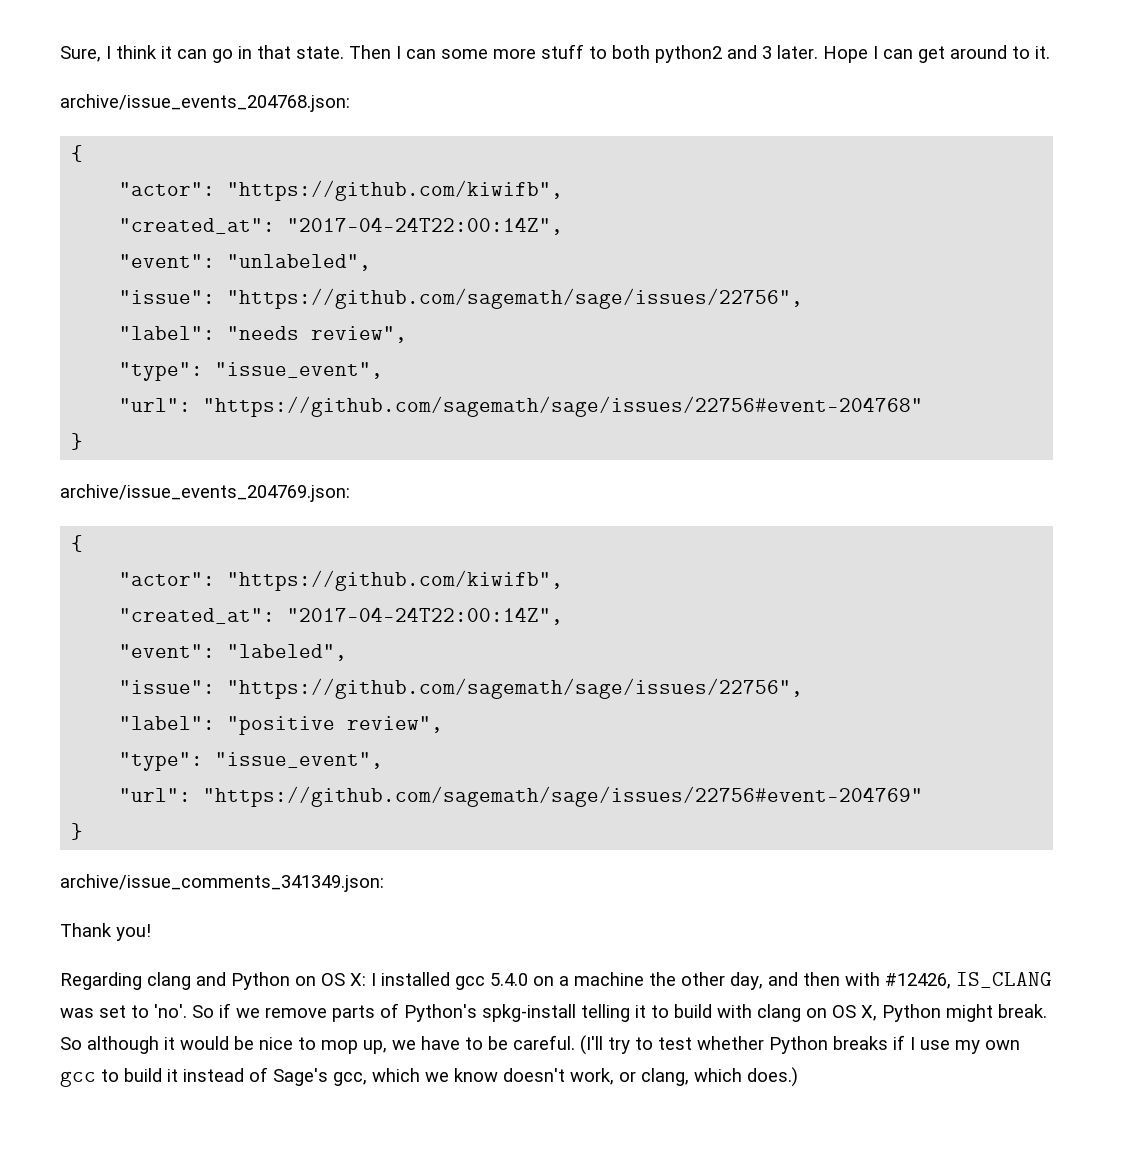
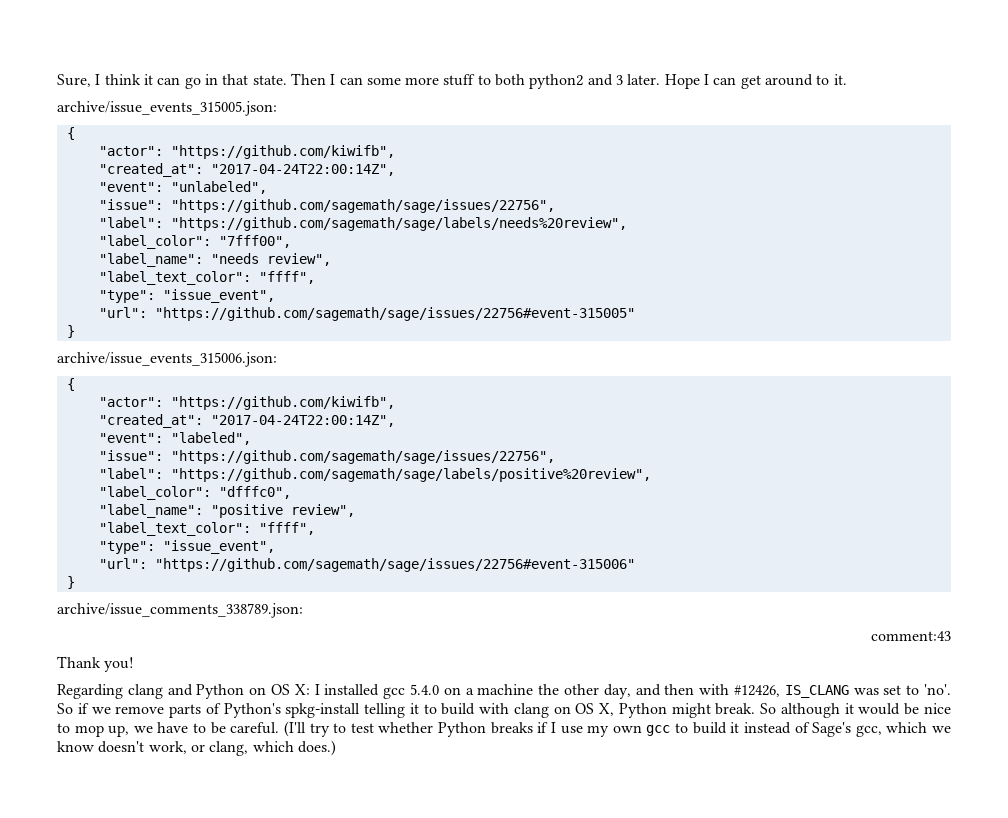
[60,94,350,112] archive/issue_events_204768.json: -> [57,101,277,116] archive/issue_events_315005.json:
(216, 333) none -> [170,217,627,231] [98,235,291,249] [98,253,203,267] "https://github.com/sagemath/sage/labels/needs%20review", // "label_color": "7fff00", // "label_name":
[119,362,384,381] [119,396,924,417] [71,433,84,450] [60,484,350,502] // "type": "issue_event", // "url": "https://github.com/sagemath/sage/issues/22756#event-204768" // } // archive/issue_events_204769.json: -> [98,271,315,285] [98,289,275,303] [98,307,635,321] [66,325,75,338] [57,352,277,367] // "label_text_color": "ffff", // "type": "issue_event", // "url": "https://github.com/sagemath/sage/issues/22756#event-315005" // } // archive/issue_events_315006.json:
(216, 723) none -> [170,468,651,482] [98,486,291,500] [98,504,203,518] "https://github.com/sagemath/sage/labels/positive%20review", // "label_color": "dfffc0", // "label_name":
[119,752,384,771] [119,786,924,807] [71,823,84,840] [60,874,384,892] // "type": "issue_event", // "url": "https://github.com/sagemath/sage/issues/22756#event-204769" // } // archive/issue_comments_341349.json: -> [98,522,315,536] [98,540,275,554] [98,558,635,572] [66,576,75,589] [57,603,303,618] [871,631,951,641] // "label_text_color": "ffff", // "type": "issue_event", // "url": "https://github.com/sagemath/sage/issues/22756#event-315006" // } // archive/issue_comments_338789.json: // comment:43

